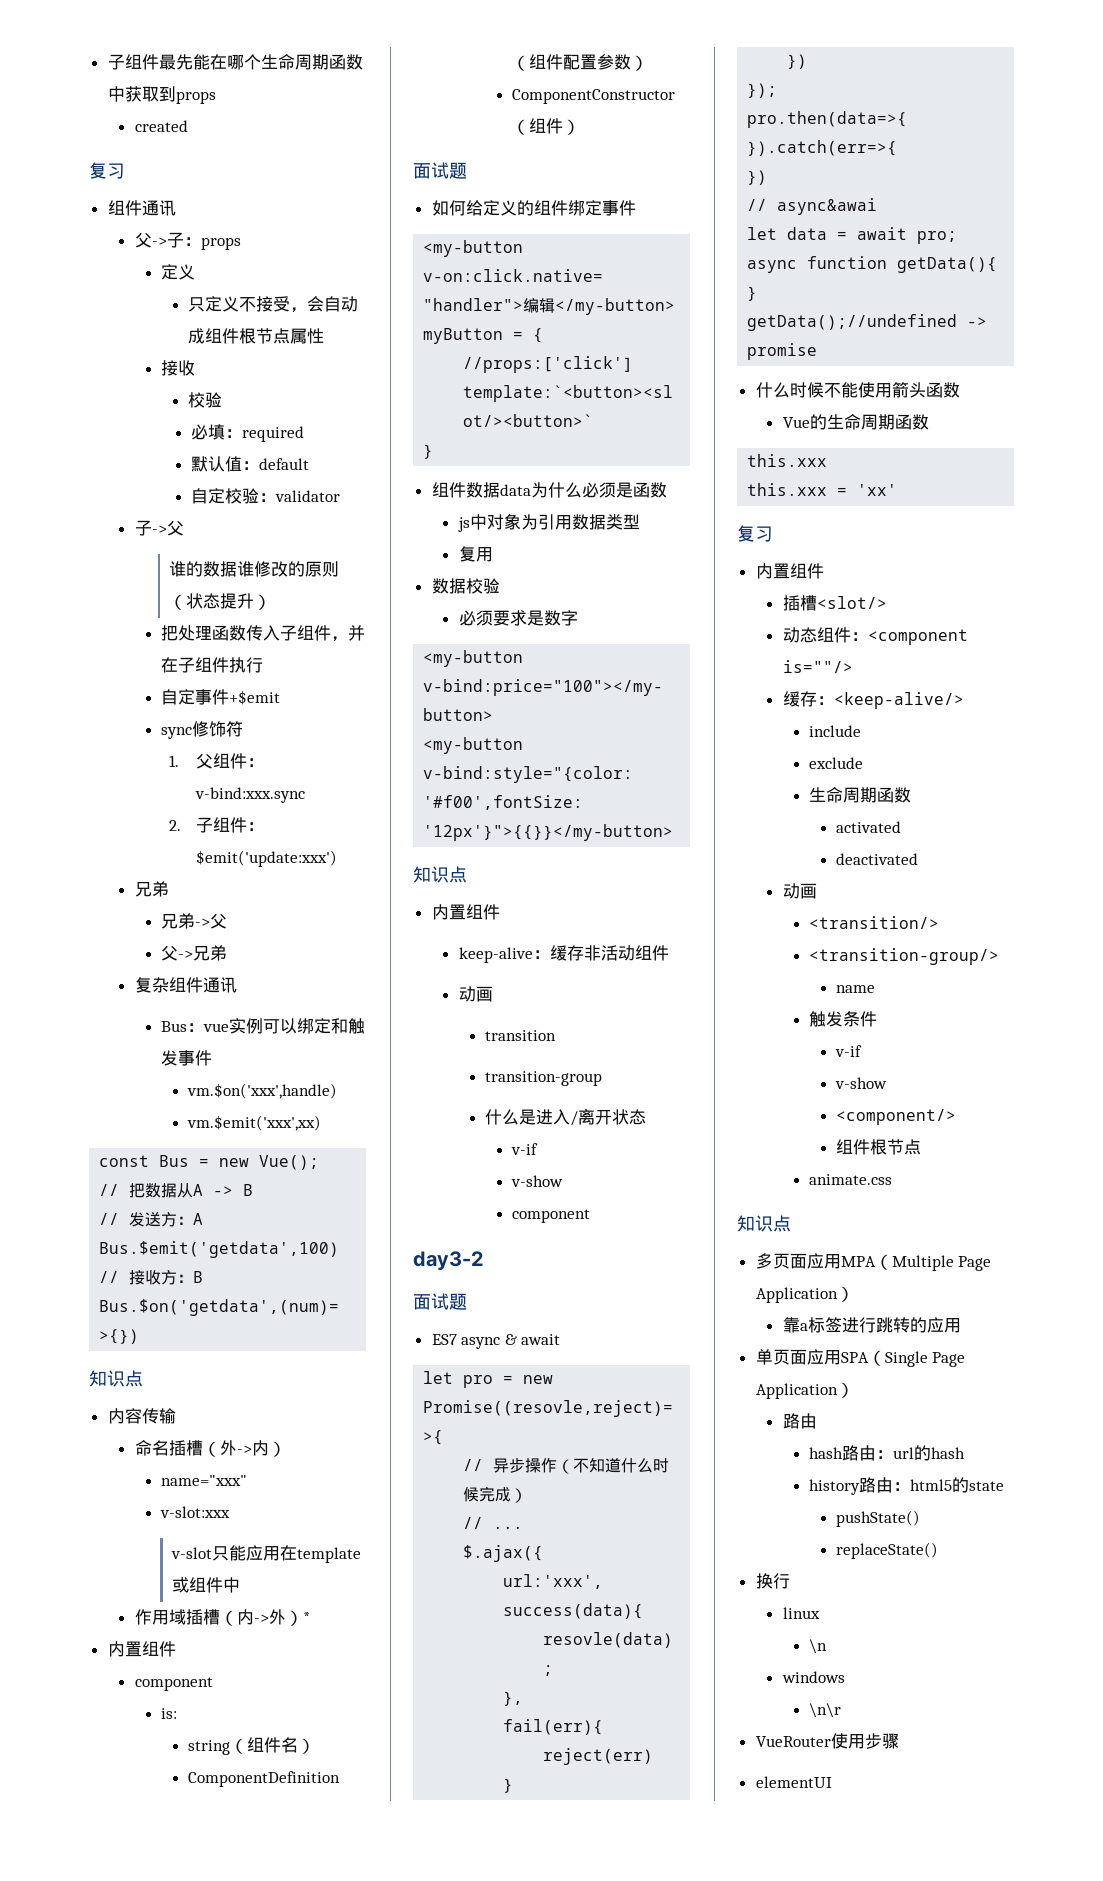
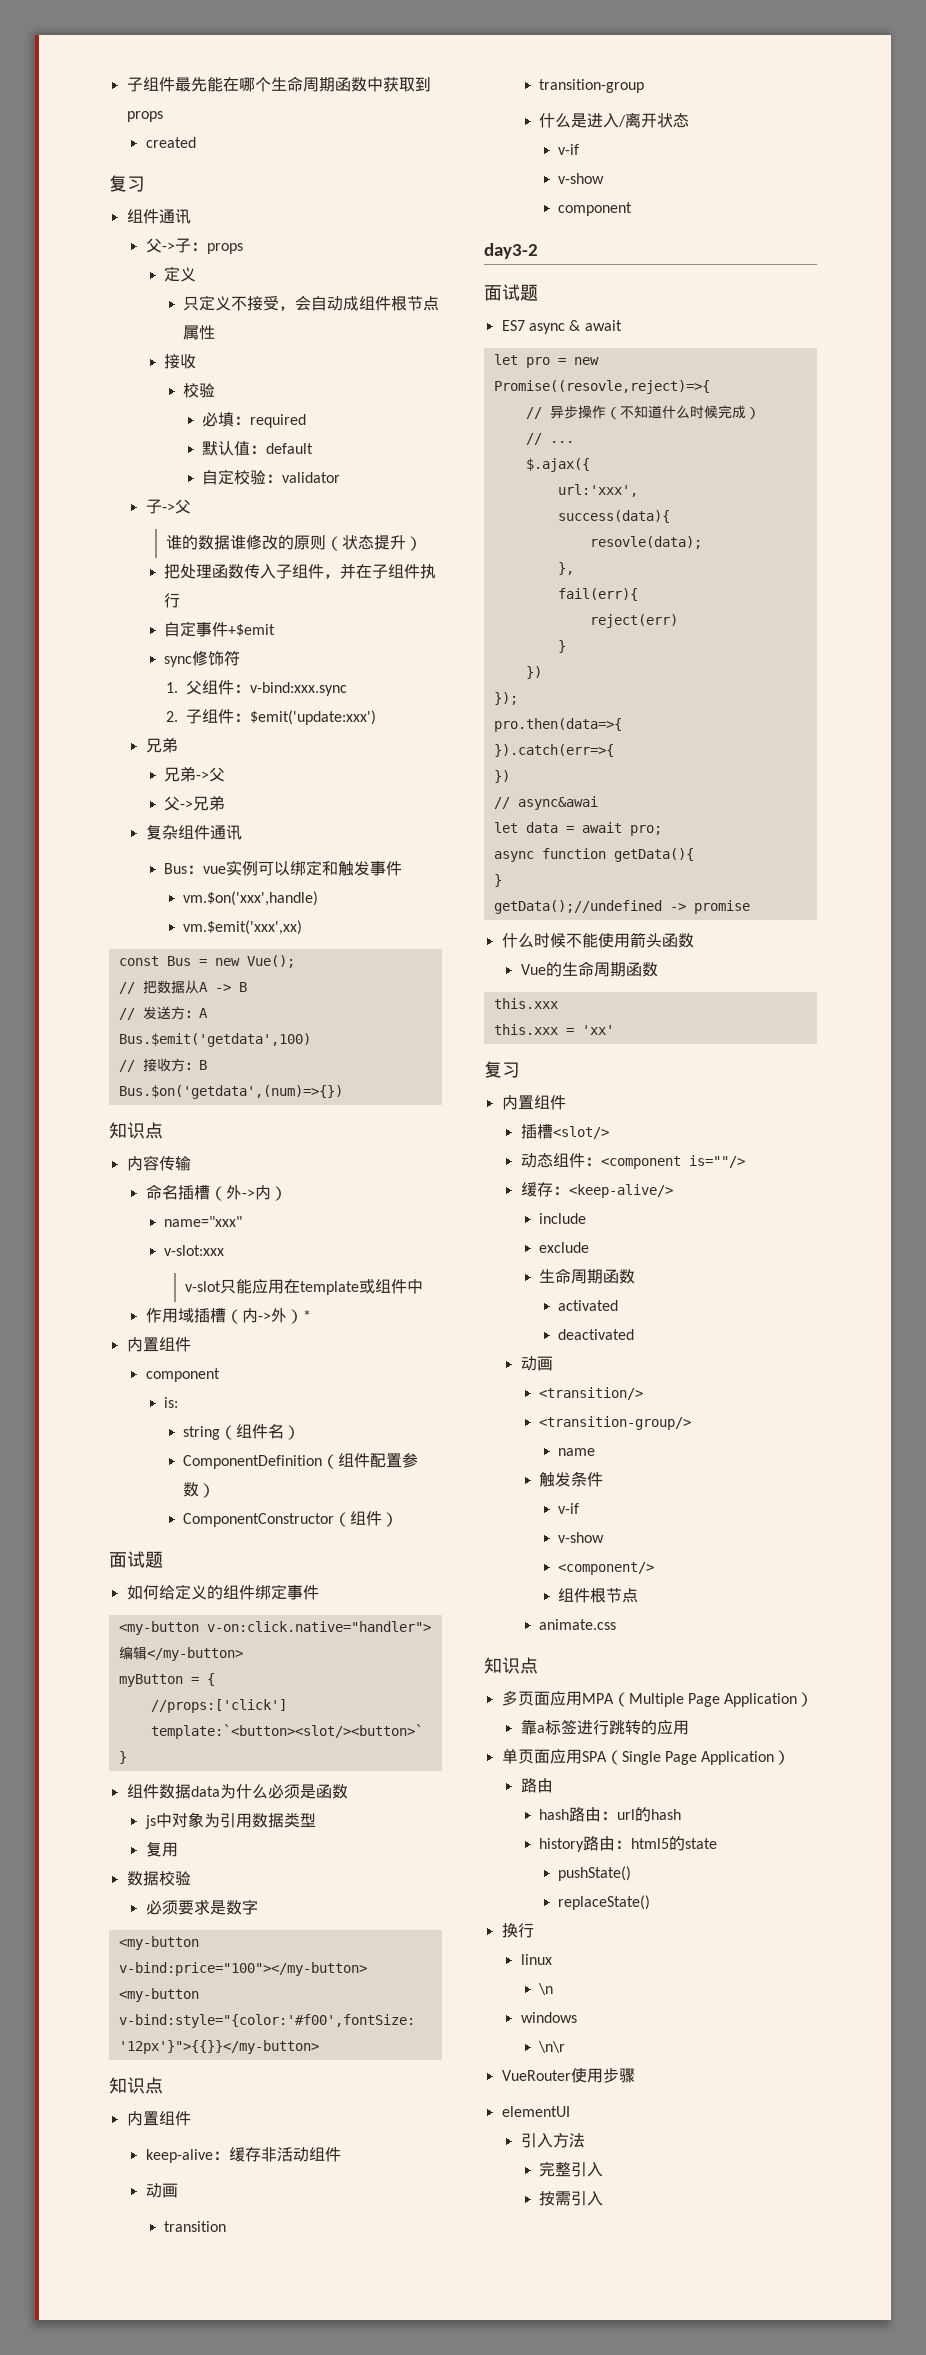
(832, 1782) none -> [520,2133,585,2148] [539,2161,604,2177] [539,2191,604,2206] // 引入方法 // 完整引入 // 按需引入

